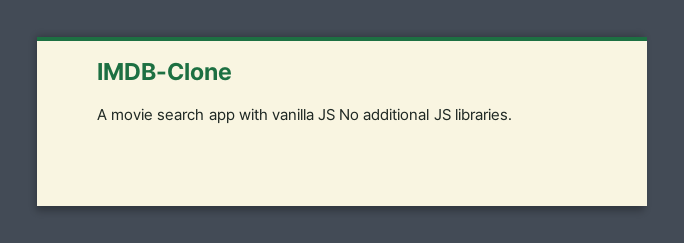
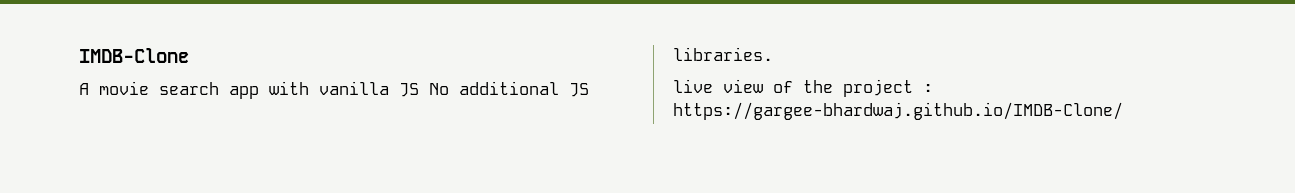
(512, 114) none -> [673,79,933,97] [673,102,1123,120] // live view of the project : https://gargee-bhardwaj.github.io/IMDB-Clone/

